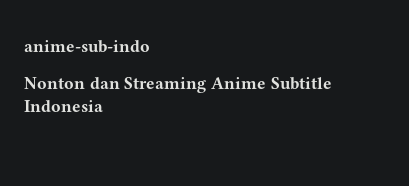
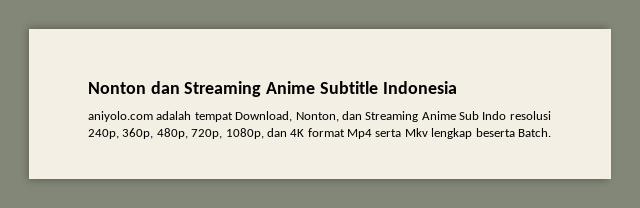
[24,40,150,53] anime-sub-indo // -> (88, 88) none
(103, 106) none -> [88,111,551,122] [88,128,551,139] // aniyolo.com adalah tempat Download, Nonton, dan Streaming Anime Sub Indo resolusi 240p, 360p, 480p, 720p, 1080p, dan 4K format Mp4 serta Mkv lengkap beserta Batch.

